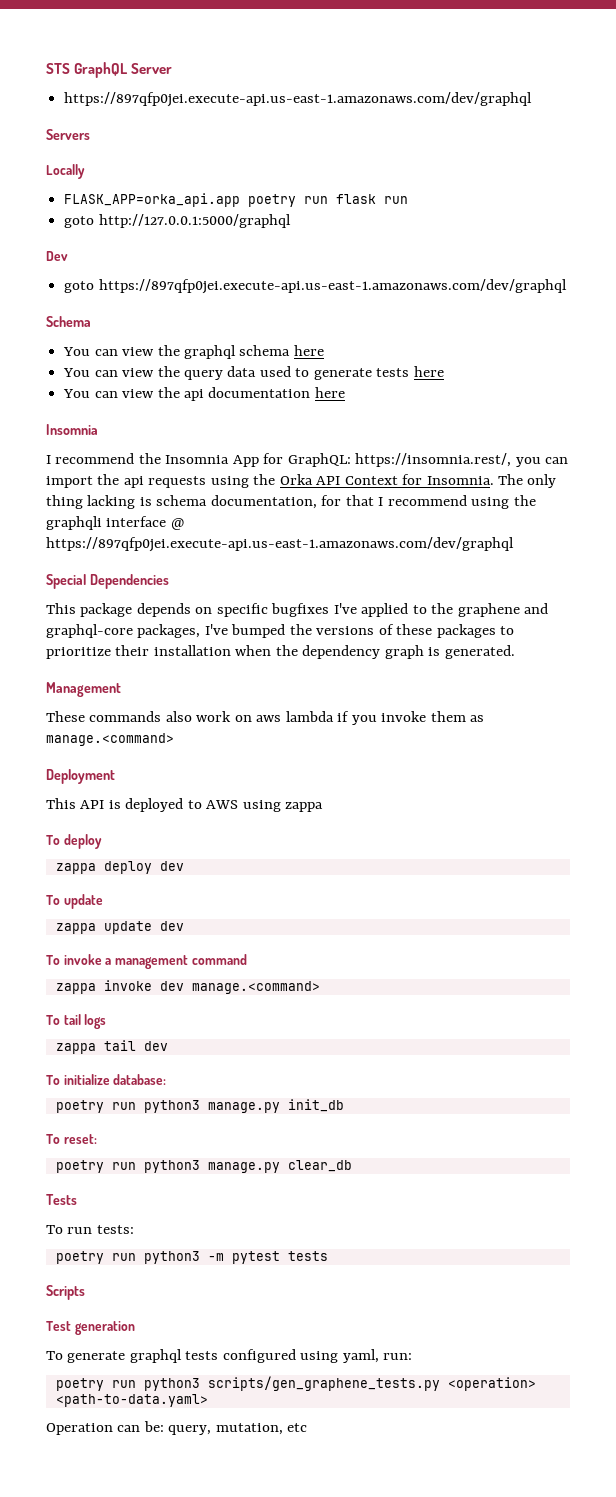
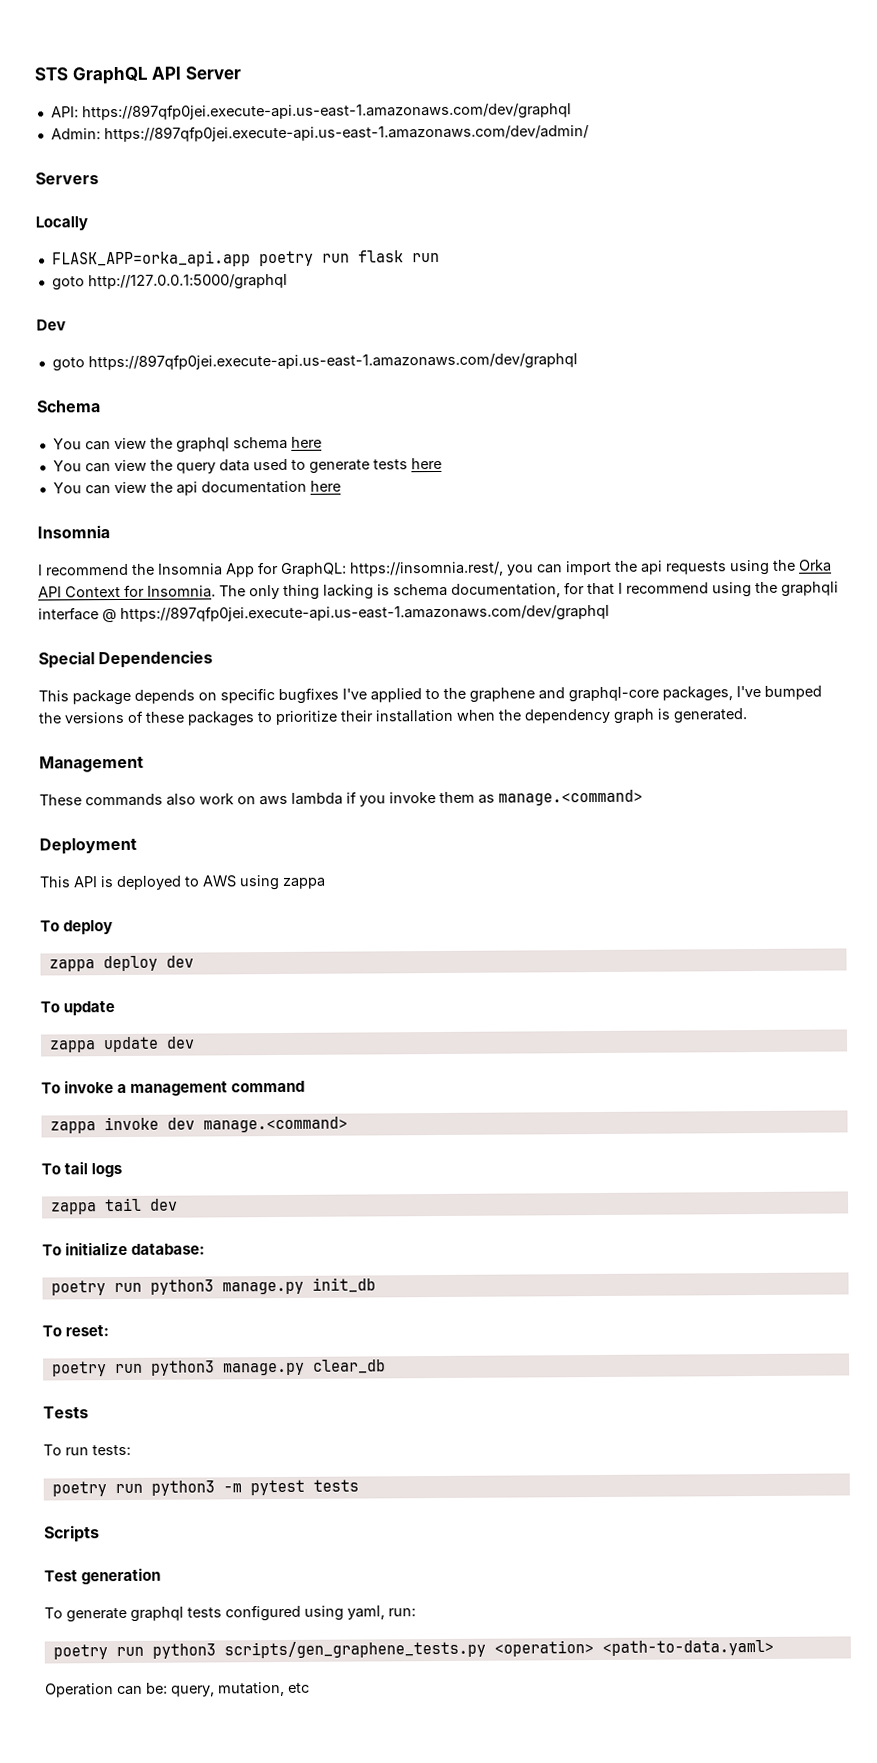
(129, 70) none -> [151,66,182,80] API
[64,92,533,107] https://897qfp0jei.execute-api.us-east-1.amazonaws.com/dev/graphql -> [50,102,572,122] [50,124,589,143] API: https://897qfp0jei.execute-api.us-east-1.amazonaws.com/dev/graphql // Admin: https://897qfp0jei.execute-api.us-east-1.amazonaws.com/dev/admin/

